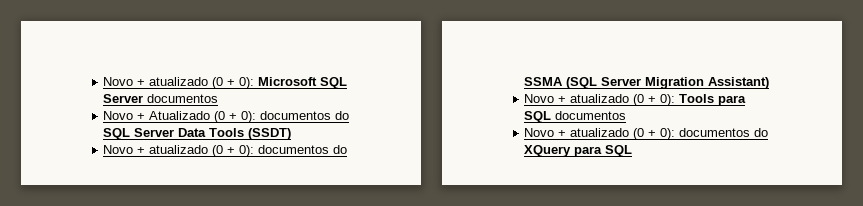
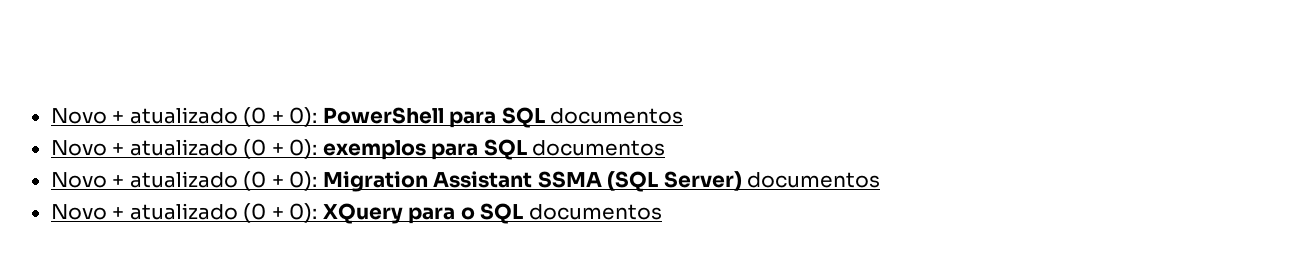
[103,77,348,89] [103,94,219,103] [103,111,350,123] [103,128,292,140] [103,145,348,157] [524,77,770,89] [524,94,747,106] [524,111,627,123] [524,128,769,140] [524,145,633,157] Novo + atualizado (0 + 0): Microsoft SQL Server documentos // Novo + Atualizado (0 + 0): documentos do SQL Server Data Tools (SSDT) // Novo + atualizado (0 + 0): documentos do SSMA (SQL Server Migration Assistant) // Novo + atualizado (0 + 0): Tools para SQL documentos // Novo + atualizado (0 + 0): documentos do XQuery para SQL -> [50,107,684,128] [50,139,666,160] [50,171,881,192] [50,203,662,224] Novo + atualizado (0 + 0): PowerShell para SQL documentos // Novo + atualizado (0 + 0): exemplos para SQL documentos // Novo + atualizado (0 + 0): Migration Assistant SSMA (SQL Server) documentos // Novo + atualizado (0 + 0): XQuery para o SQL documentos

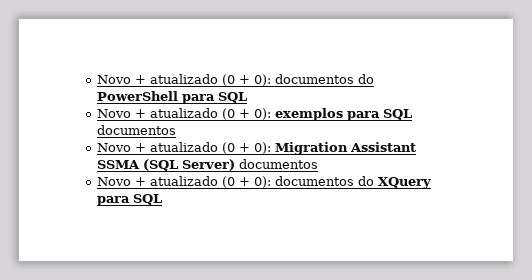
[50,107,318,127] Novo + atualizado (0 + 0): -> [96,74,374,86] Novo + atualizado (0 + 0): documentos do
[550,108,684,124] documentos -> (247, 97) none
[322,203,662,224] XQuery para o SQL documentos -> [274,176,431,189] [96,194,162,206] documentos do XQuery para SQL

